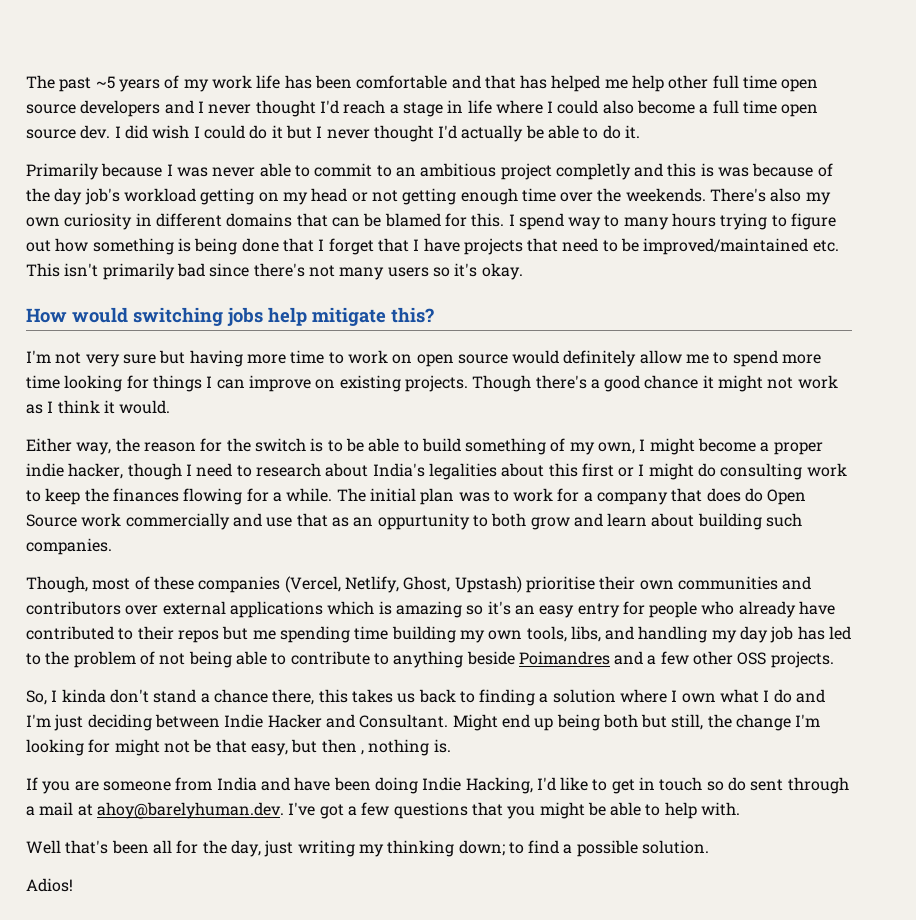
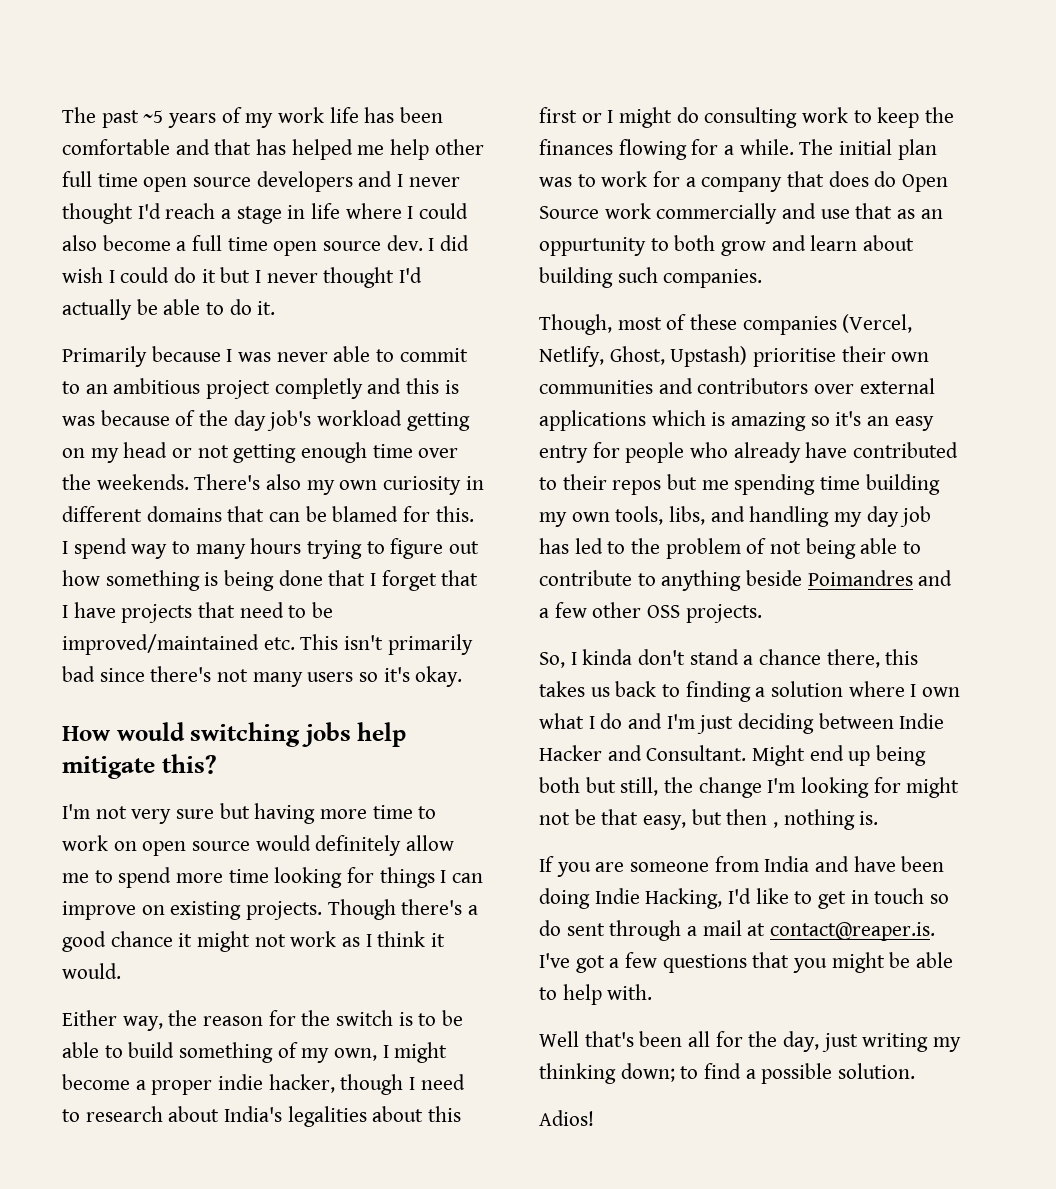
[96,802,284,819] ahoy@barelyhuman.dev. -> [770,922,936,941] contact@reaper.is.

